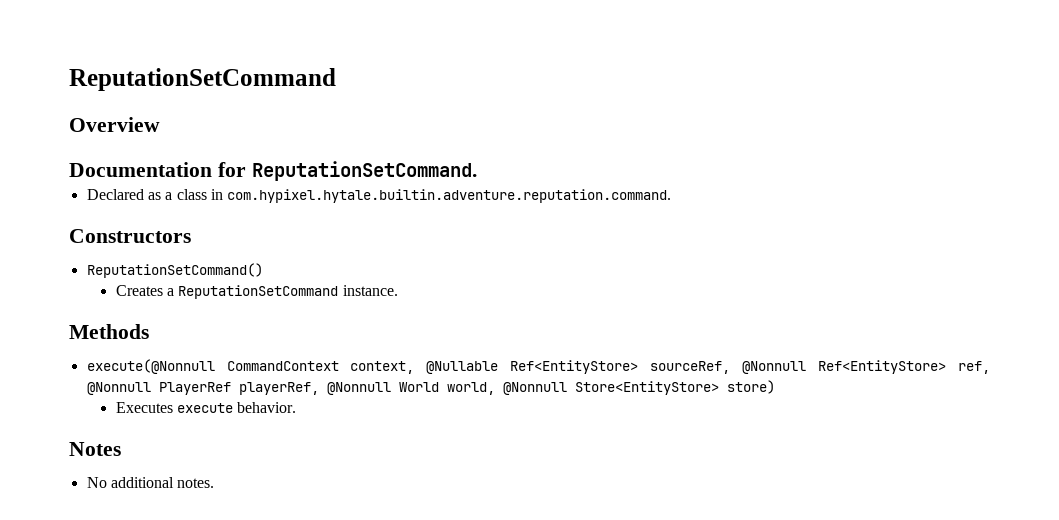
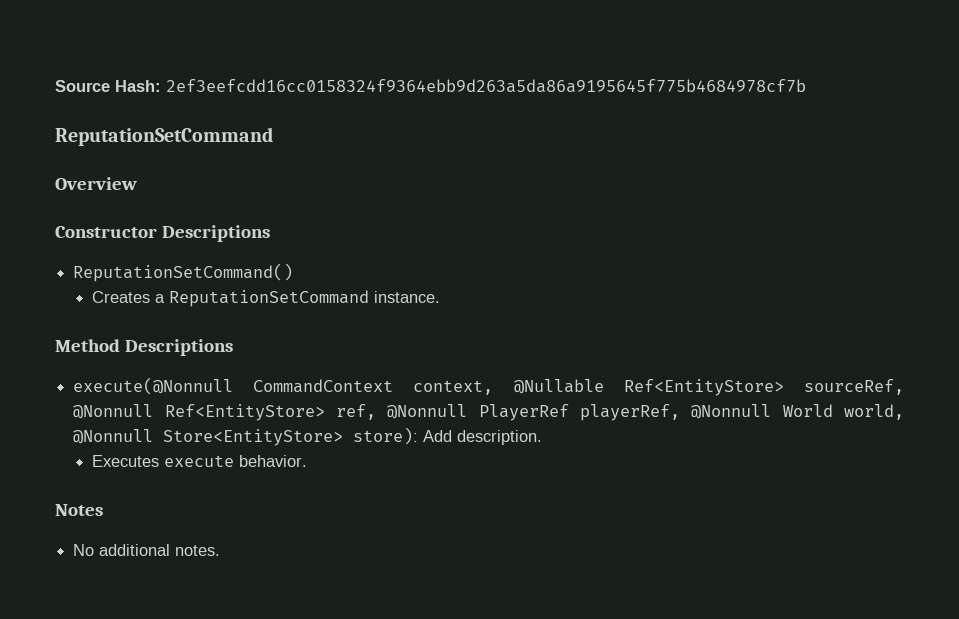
(69, 79) none -> [55,79,806,93] Source Hash: 2ef3eefcdd16cc0158324f9364ebb9d263a5da86a9195645f775b4684978cf7b //
[69,161,477,181] [86,189,672,203] [69,229,191,243] Documentation for ReputationSetCommand. // Declared as a class in com.hypixel.hytale.builtin.adventure.reputation.command. // Constructors -> [55,225,270,242] Constructor Descriptions
[69,324,149,339] Methods -> [55,339,233,356] Method Descriptions
[726,380,775,394] store) -> [353,427,543,445] store): Add description.

